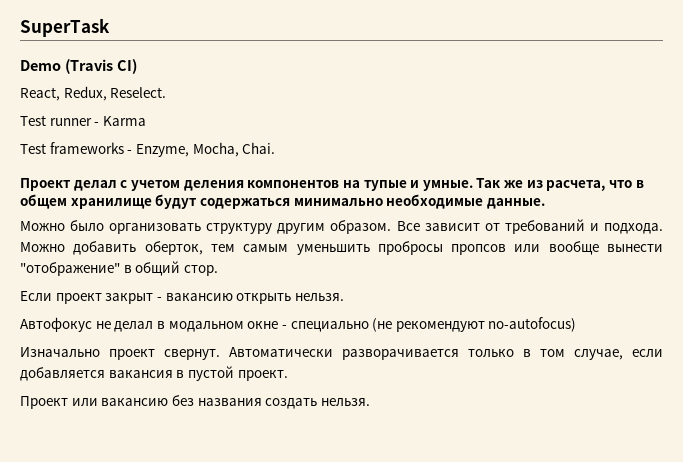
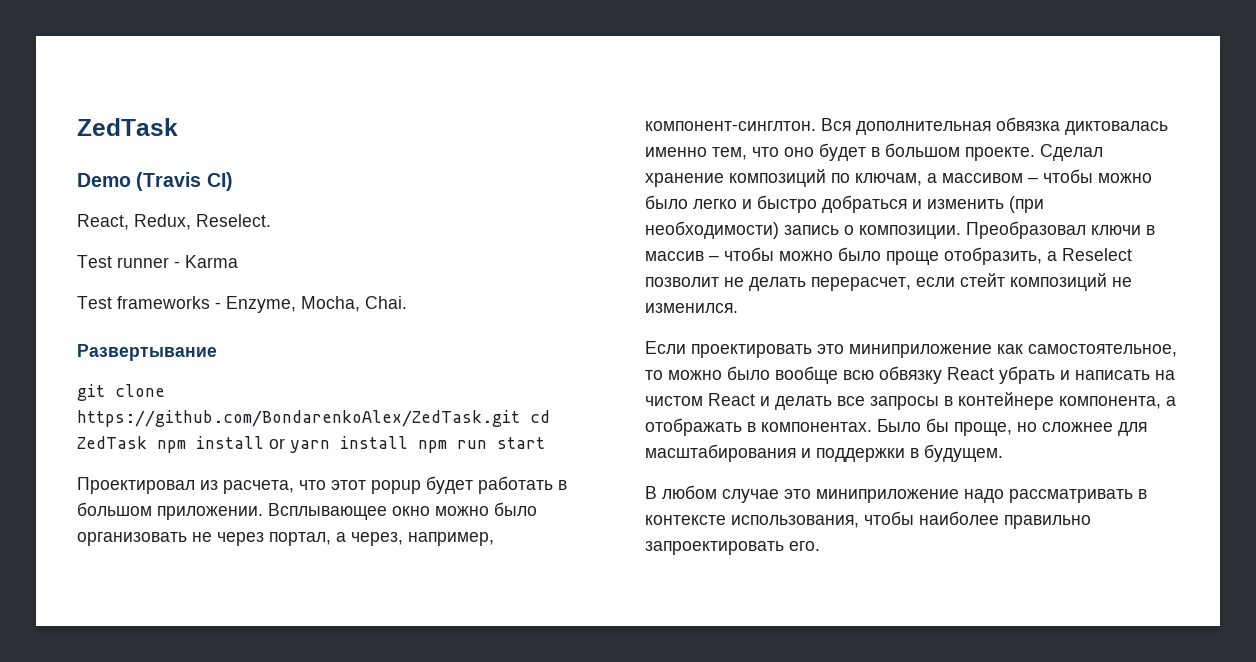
[20,18,110,37] SuperTask -> [77,118,178,136] ZedTask
[20,178,644,191] [20,194,545,209] [20,219,663,234] [20,241,663,255] [20,261,218,276] [20,291,344,304] [20,317,577,332] [20,347,663,360] [20,366,288,381] [20,395,370,409] Проект делал с учетом деления компонентов на тупые и умные. Так же из расчета, что в общем хранилище будут содержаться минимально необходимые данные. // Можно было организовать структуру другим образом. Все зависит от требований и подхода. Можно добавить оберток, тем самым уменьшить пробросы пропсов или вообще вынести "отображение" в общий стор. // Если проект закрыт - вакансию открыть нельзя. // Автофокус не делал в модальном окне - специально (не рекомендуют no-autofocus) // Изначально проект свернут. Автоматически разворачивается только в том случае, если добавляется вакансия в пустой проект. // Проект или вакансию без названия создать нельзя. -> [77,344,217,361] [77,384,165,401] [77,410,550,427] [77,436,545,453] [77,476,567,494] [77,502,537,520] [77,532,494,546] [645,117,1168,135] [645,143,1103,161] [645,169,1152,187] [645,195,1044,213] [645,221,1155,239] [645,247,1132,265] [645,273,1132,291] [645,303,738,313] [645,341,1177,358] [645,366,1175,384] [645,392,1176,410] [645,418,1147,436] [645,444,1003,462] [645,485,1147,503] [645,511,1091,529] [645,541,820,555] Развертывание // git clone https://github.com/BondarenkoAlex/ZedTask.git cd ZedTask npm install or yarn install npm run start // Проектировал из расчета, что этот popup будет работать в большом приложении. Всплывающее окно можно было организовать не через портал, а через, например, компонент-синглтон. Вся дополнительная обвязка диктовалась именно тем, что оно будет в большом проекте. Сделал хранение композиций по ключам, а массивом – чтобы можно было легко и быстро добраться и изменить (при необходимости) запись о композиции. Преобразовал ключи в массив – чтобы можно было проще отобразить, а Reselect позволит не делать перерасчет, если стейт композиций не изменился. // Если проектировать это миниприложение как самостоятельное, то можно было вообще всю обвязку React убрать и написать на чистом React и делать все запросы в контейнере компонента, а отображать в компонентах. Было бы проще, но сложнее для масштабирования и поддержки в будущем. // В любом случае это миниприложение надо рассматривать в контексте использования, чтобы наиболее правильно запроектировать его.

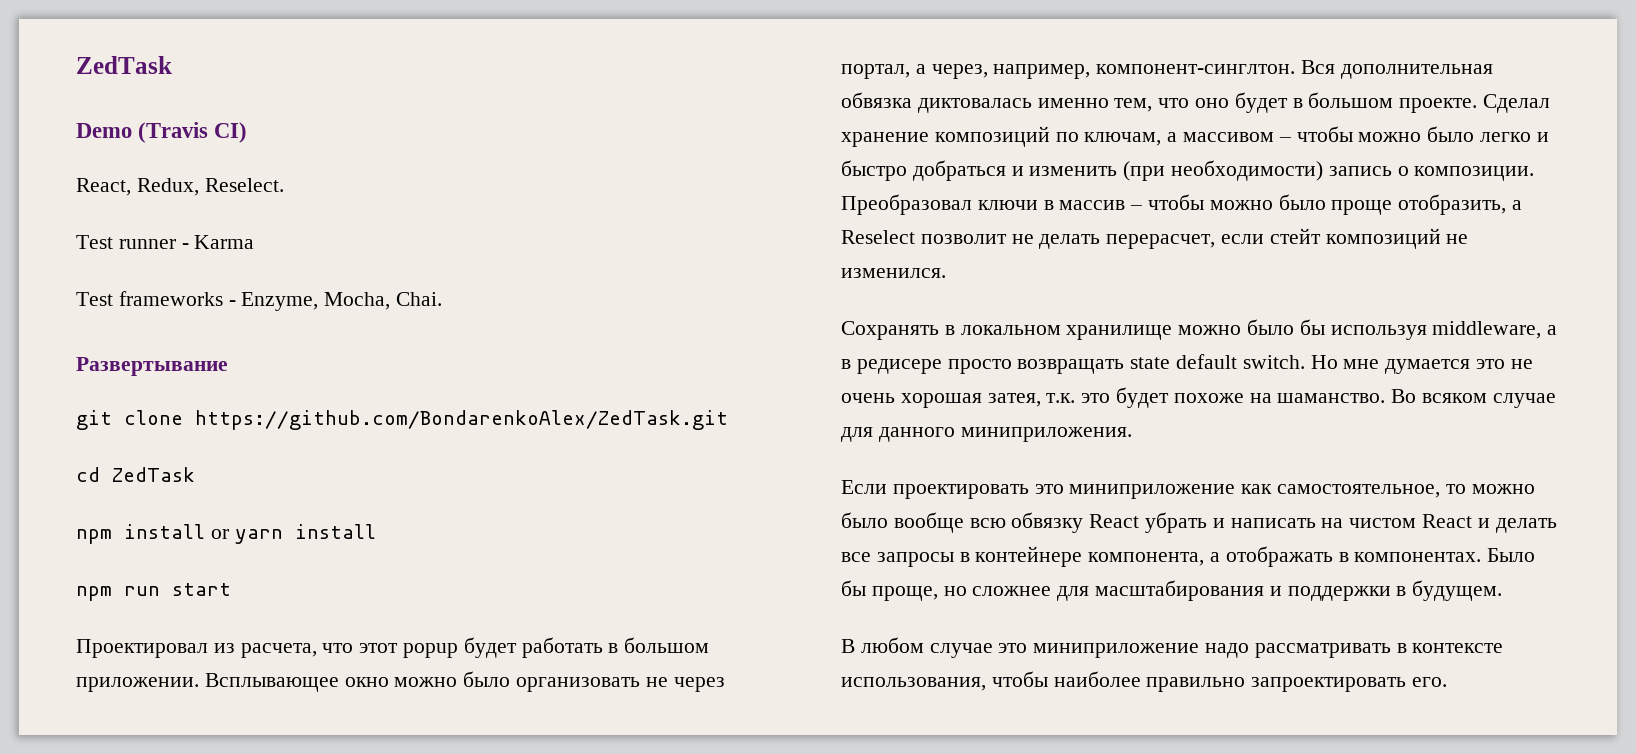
(520, 418) none -> (728, 420) //
(147, 442) none -> (195, 474) //
(408, 442) none -> (376, 531) //
(738, 308) none -> [841,319,1558,340] [841,354,1533,374] [841,387,1556,408] [841,427,1132,442] // Сохранять в локальном хранилище можно было бы используя middleware, а в редисере просто возвращать state default switch. Но мне думается это не очень хорошая затея, т.к. это будет похоже на шаманство. Во всяком случае для данного миниприложения.

